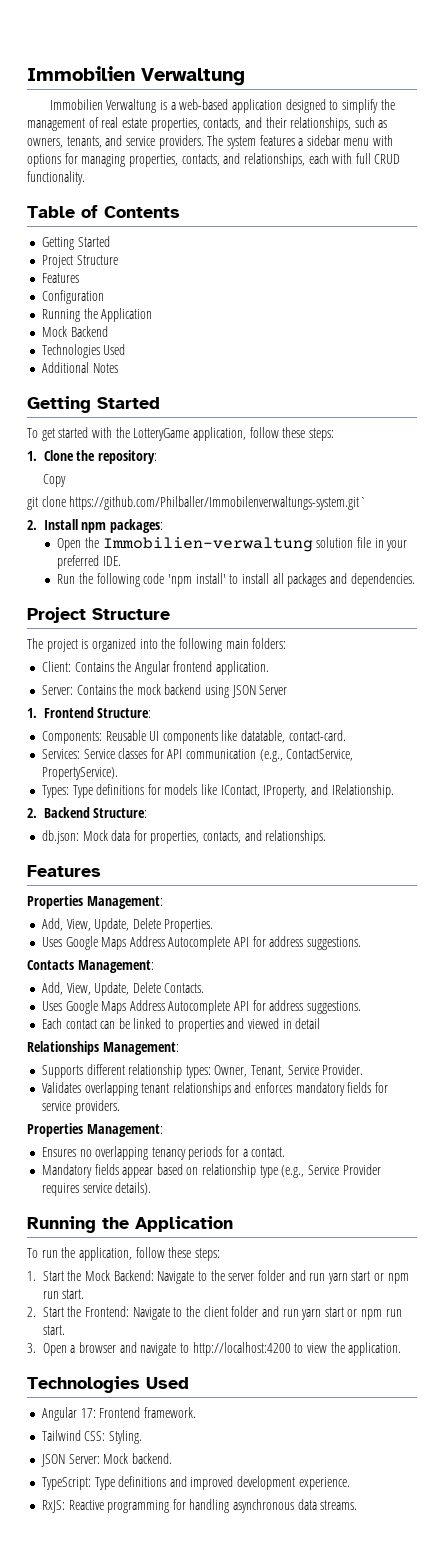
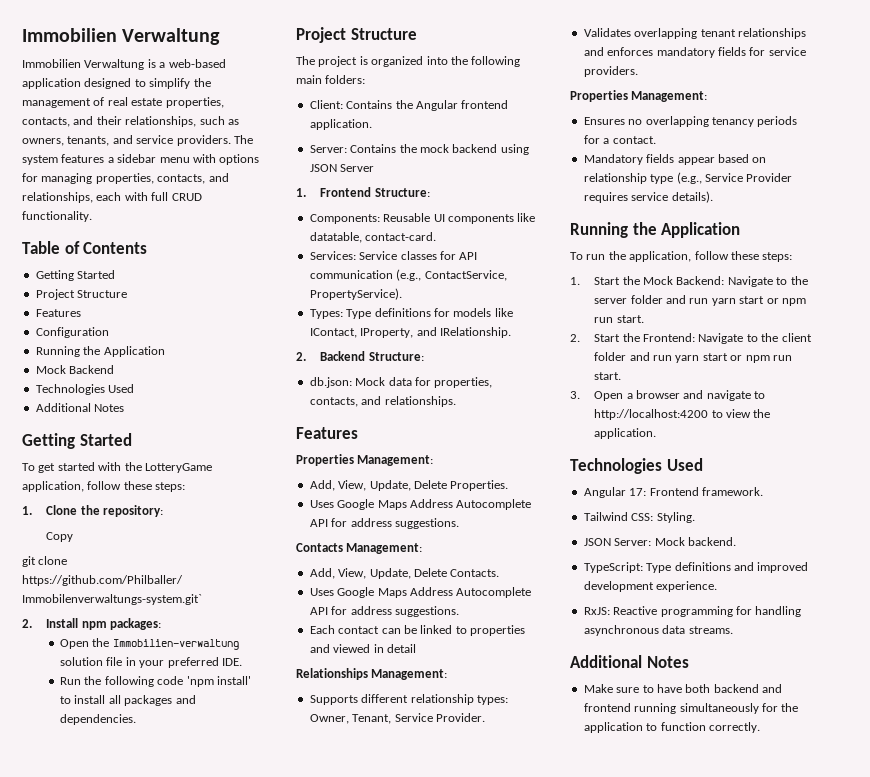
(358, 1505) none -> [570,655,689,668] [583,684,782,693] [583,703,799,714] [583,722,760,733] // Additional Notes // Make sure to have both backend and frontend running simultaneously for the application to function correctly.

